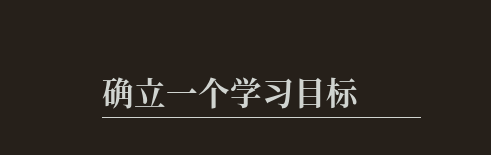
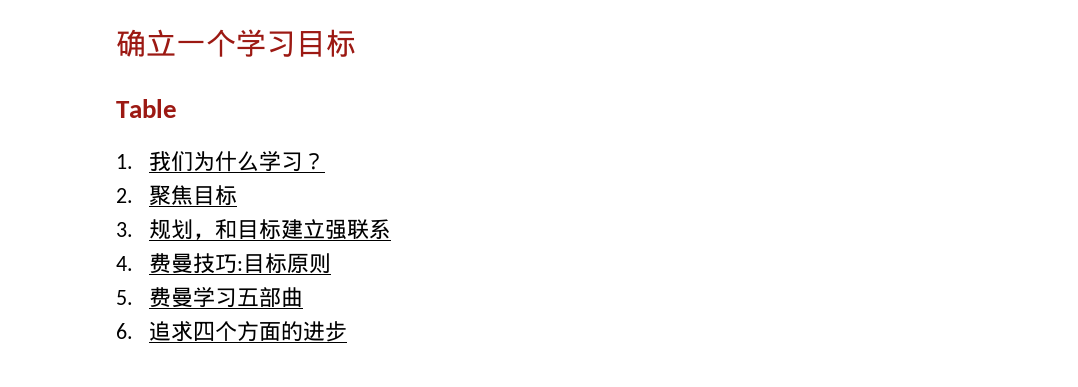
(360, 93) none -> [116,99,177,118] [116,151,326,172] [116,185,238,206] [116,219,392,240] [116,253,332,274] [116,287,304,308] [116,321,348,342] // Table // 1.我们为什么学习？ // 2.聚焦目标 // 3.规划，和目标建立强联系 // 4.费曼技巧:目标原则 // 5.费曼学习五部曲 // 6.追求四个方面的进步

